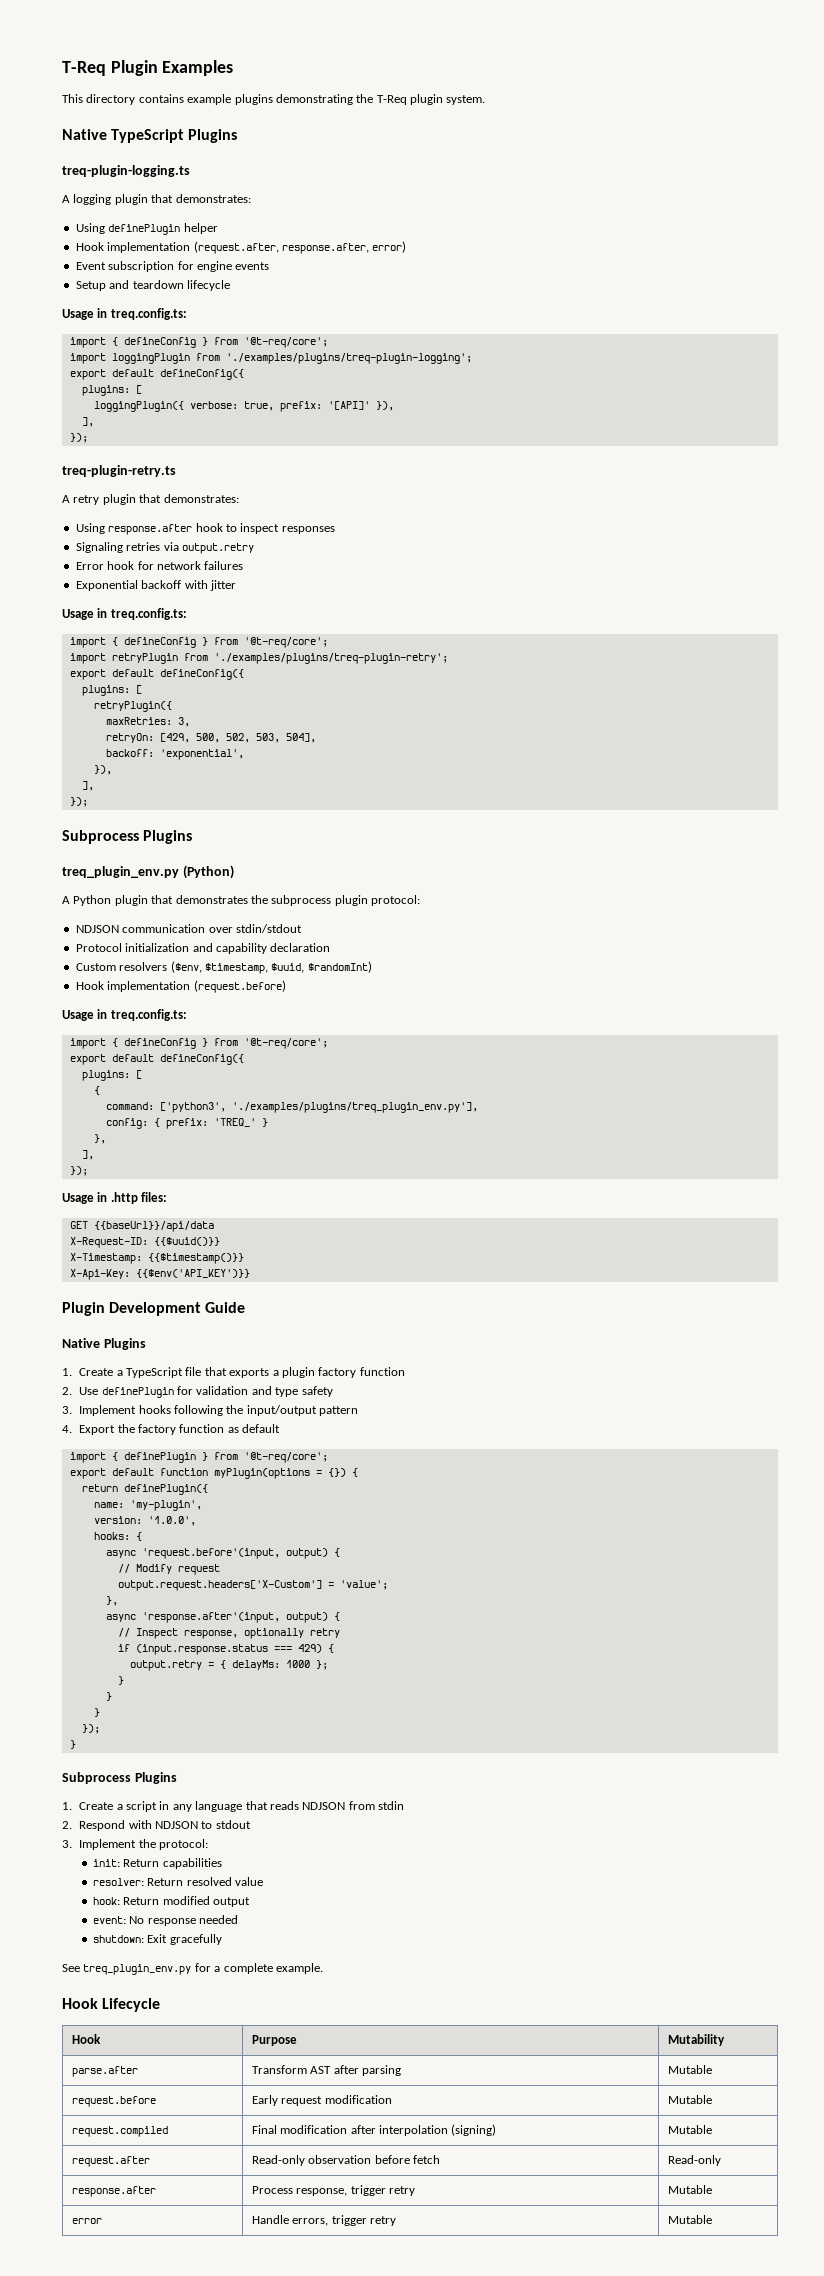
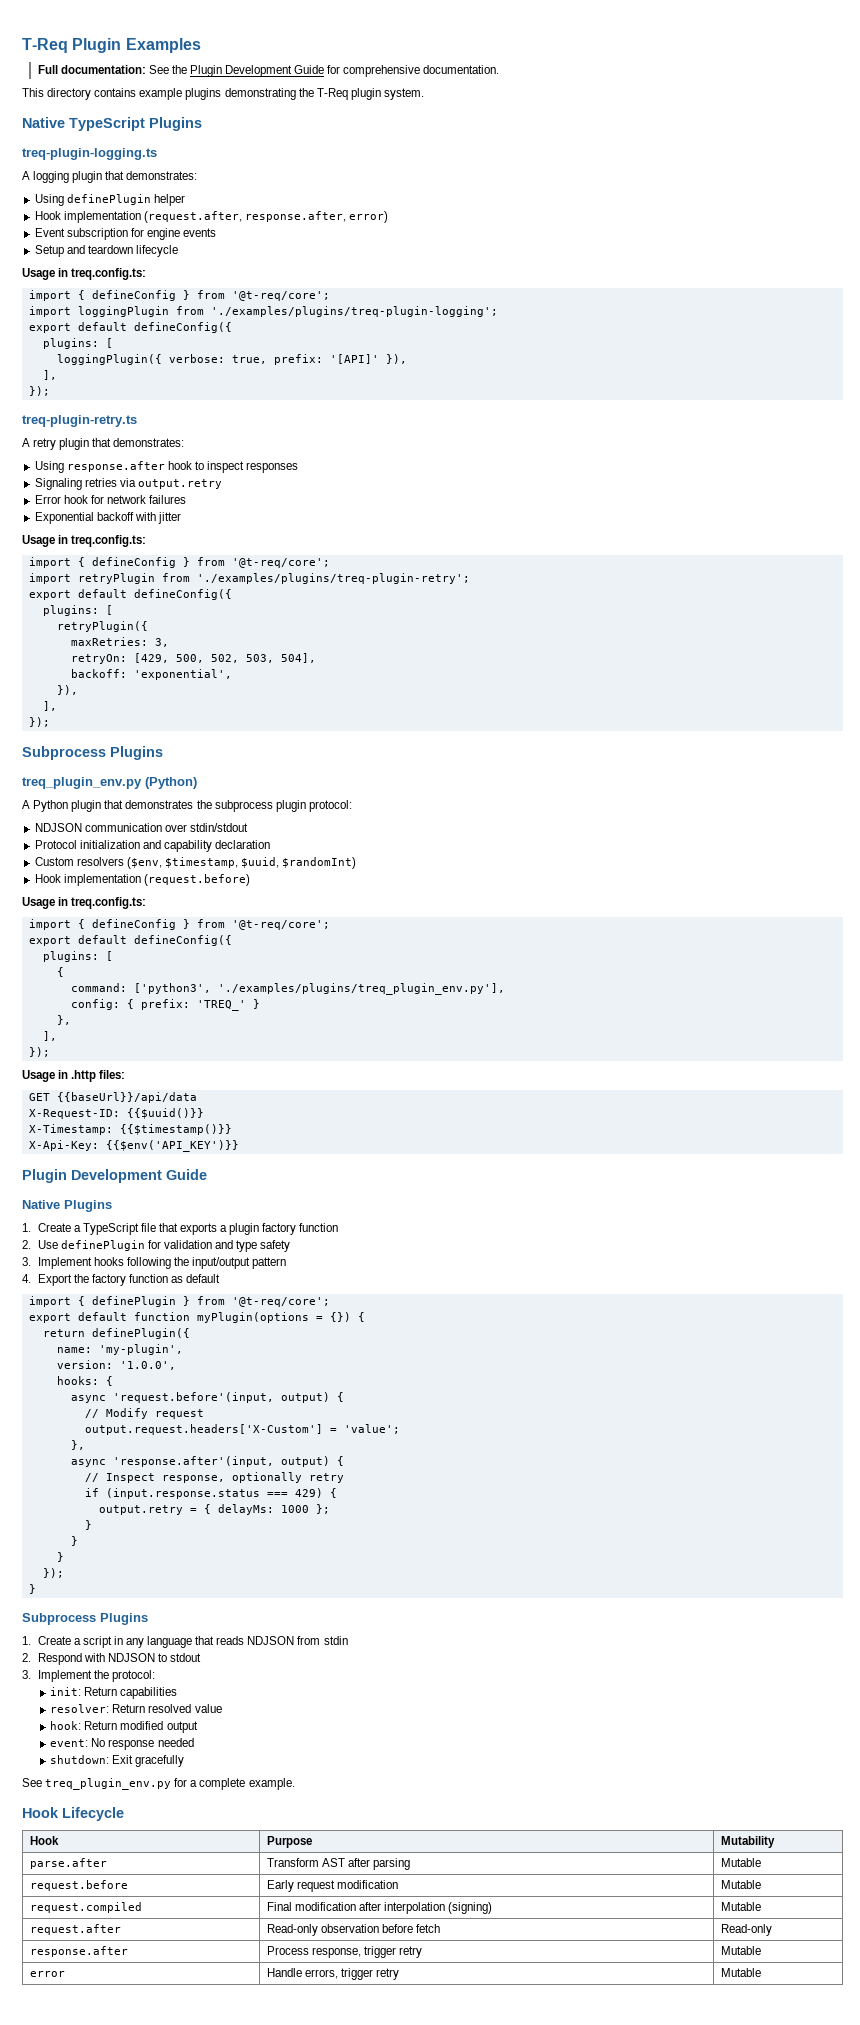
(234, 68) none -> [37,65,500,77] // Full documentation: See the Plugin Development Guide for comprehensive documentation.

